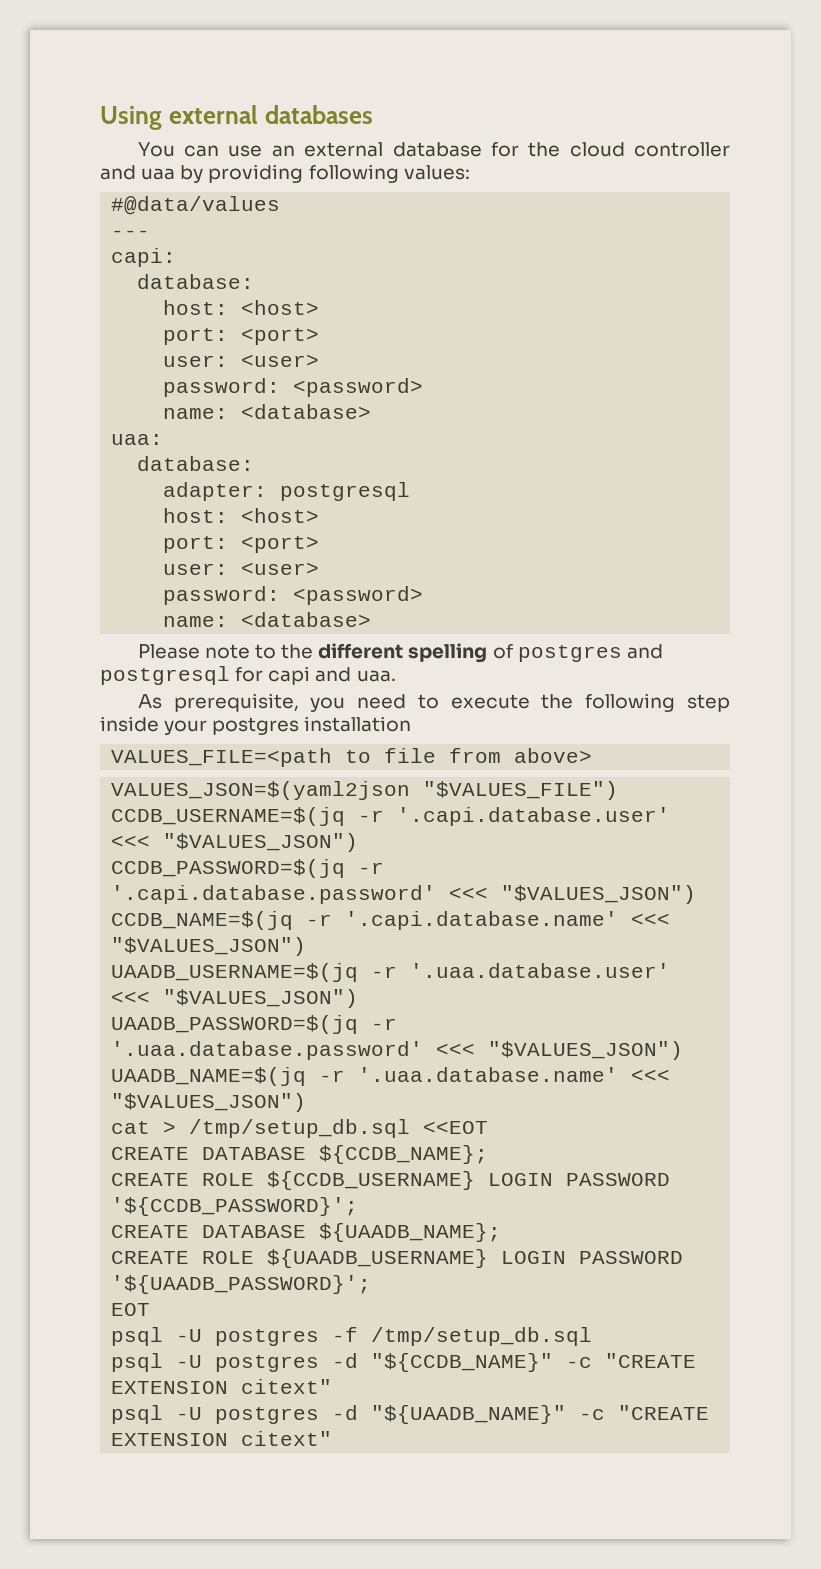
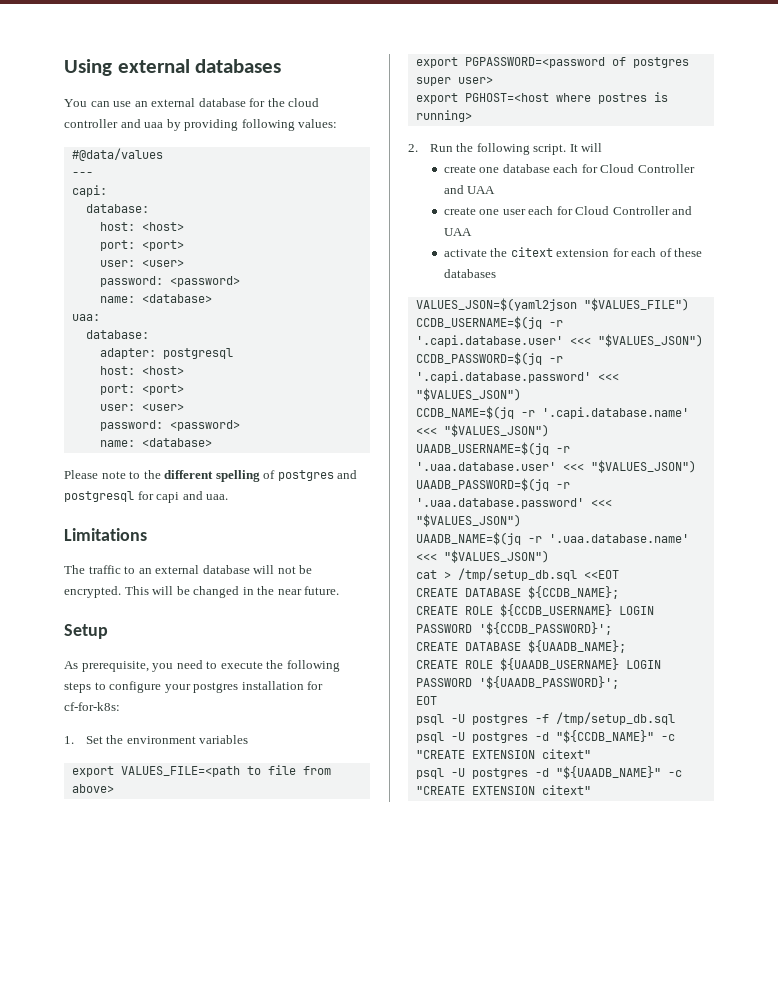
(396, 676) none -> [64,528,147,541] [64,565,313,574] [64,586,340,598] [64,624,108,639] // Limitations // The traffic to an external database will not be encrypted. This will be changed in the near future. // Setup
[687,694,730,712] [100,716,159,732] step inside -> [64,681,162,693] steps to configure
(412, 724) // -> [307,681,324,690] [64,702,120,711] [64,735,249,744] [71,766,114,777] for cf-for-k8s: // 1. Set the environment variables // export
(593, 755) none -> [415,57,689,68] [415,76,493,86] [415,92,668,104] [415,110,472,122] [408,143,603,155] [443,164,695,173] [443,185,496,194] [443,206,693,215] [443,228,472,236] [443,247,703,257] [443,269,496,278] // export PGPASSWORD=<password of postgres super user> // export PGHOST=<host where postres is running> // 2. Run the following script. It will // create one database each for Cloud Controller and UAA // create one user each for Cloud Controller and UAA // activate the citext extension for each of these databases

